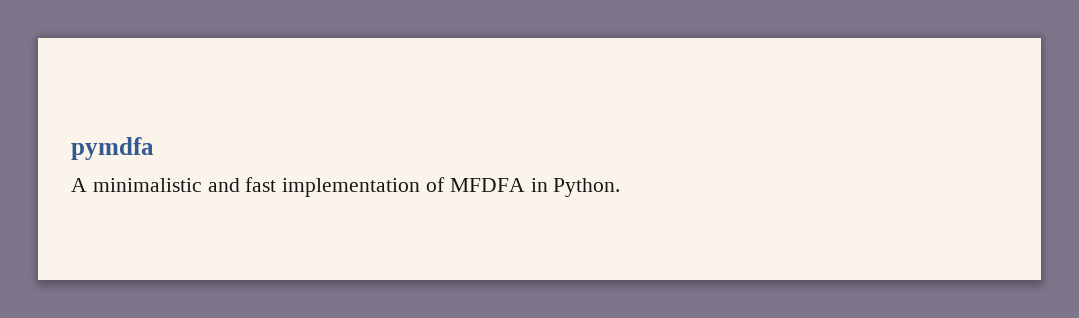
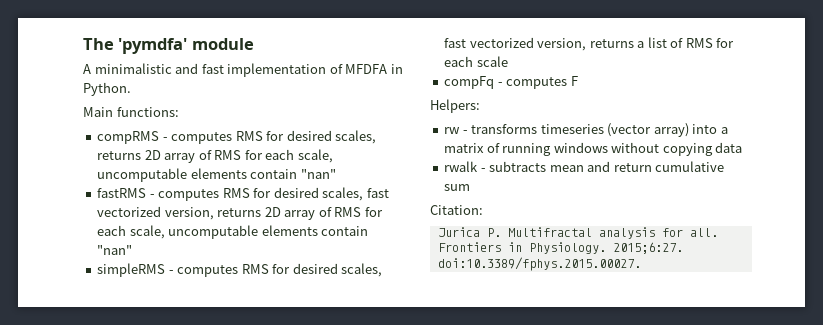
[71,137,154,160] pymdfa -> [83,38,254,54] The 'pymdfa' module
(621, 187) none -> [83,107,179,117] [97,130,377,144] [97,149,333,163] [97,168,336,182] [97,187,389,201] [97,206,383,220] [97,225,369,239] [97,245,133,255] [97,263,383,277] [444,37,735,51] [444,56,508,67] [444,76,578,89] [430,99,480,113] [444,123,728,137] [444,142,743,156] [444,161,725,172] [444,184,471,191] [430,205,483,215] [437,227,718,239] [437,242,683,254] [437,257,641,271] // Main functions: // compRMS - computes RMS for desired scales, returns 2D array of RMS for each scale, uncomputable elements contain "nan" // fastRMS - computes RMS for desired scales, fast vectorized version, returns 2D array of RMS for each scale, uncomputable elements contain "nan" // simpleRMS - computes RMS for desired scales, fast vectorized version, returns a list of RMS for each scale // compFq - computes F // Helpers: // rw - transforms timeseries (vector array) into a matrix of running windows without copying data // rwalk - subtracts mean and return cumulative sum // Citation: // Jurica P. Multifractal analysis for all. Frontiers in Physiology. 2015;6:27. doi:10.3389/fphys.2015.00027.

